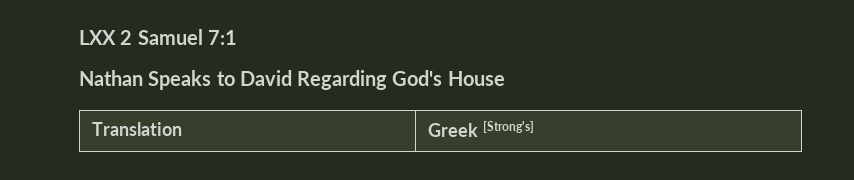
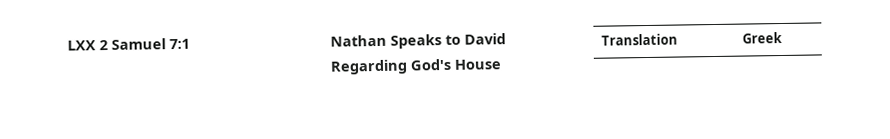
[482,121,534,133] [Strong's] -> (783, 37) none

